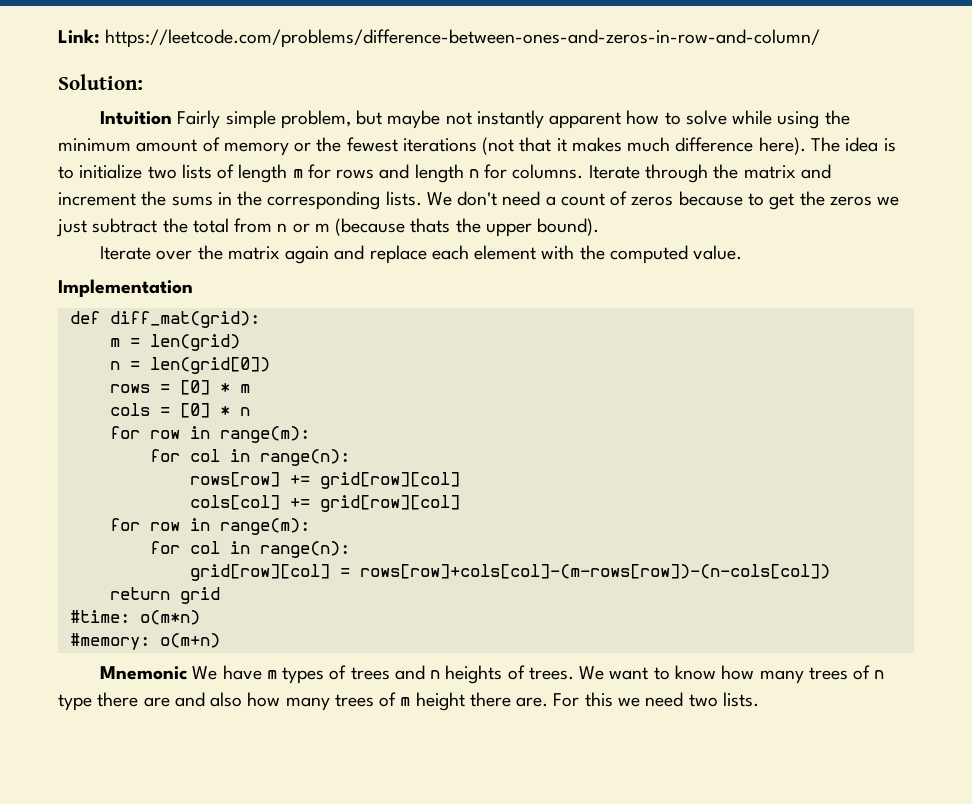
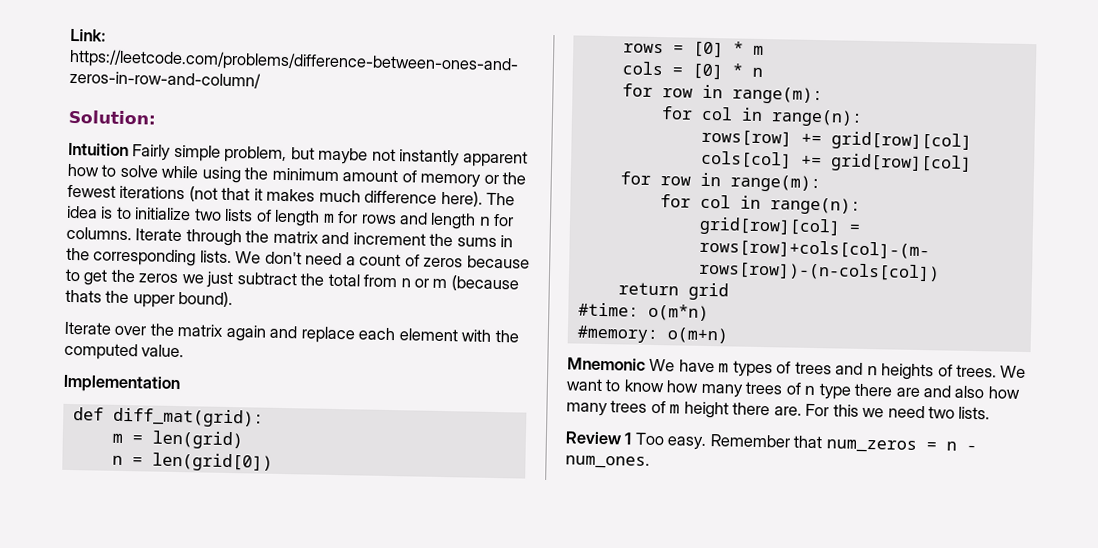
(759, 699) none -> [565,431,977,453] [565,455,650,469] // Review 1 Too easy. Remember that num_zeros = n - num_ones.

